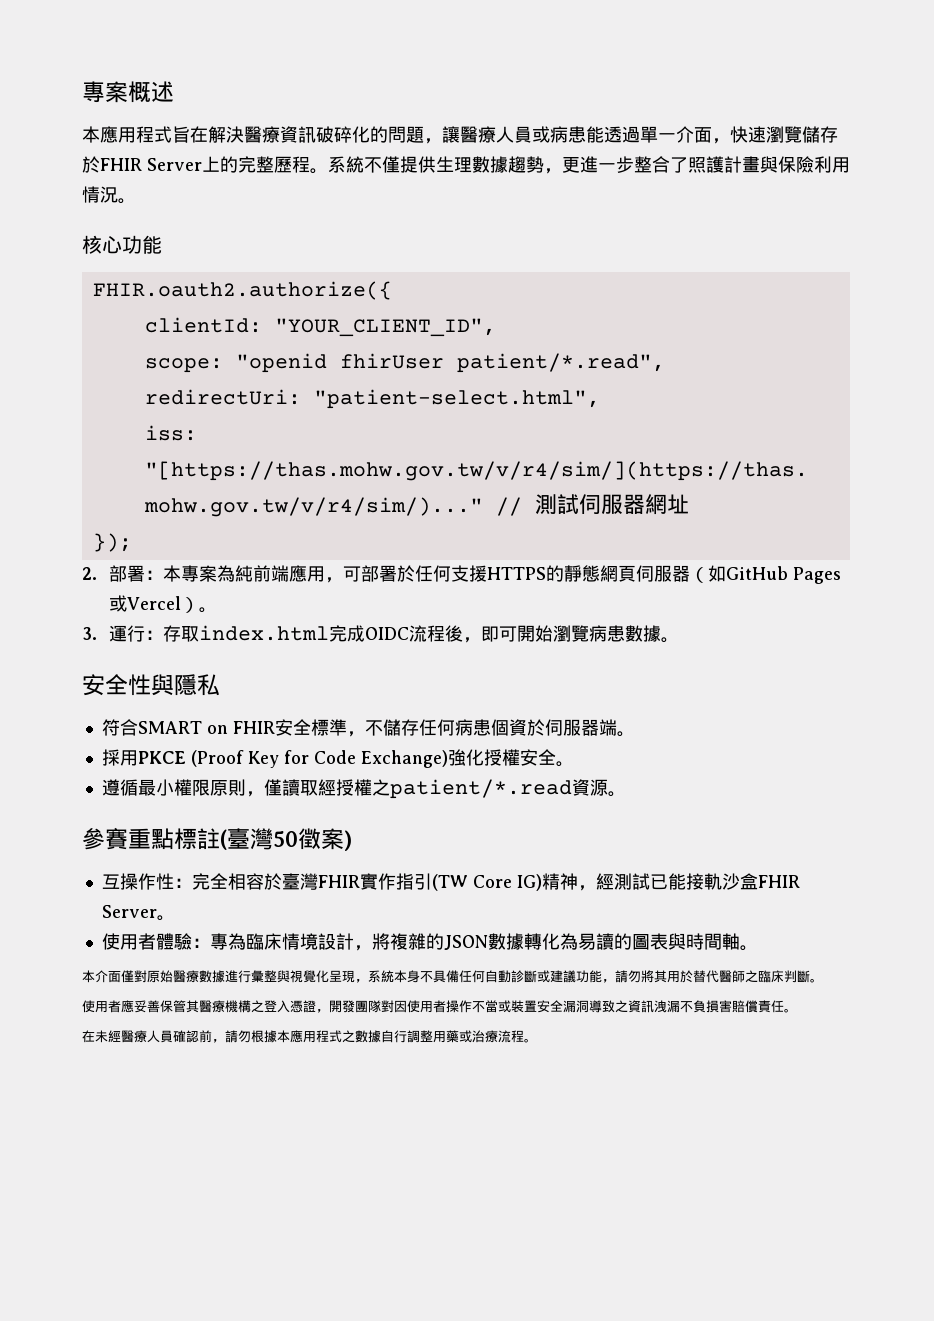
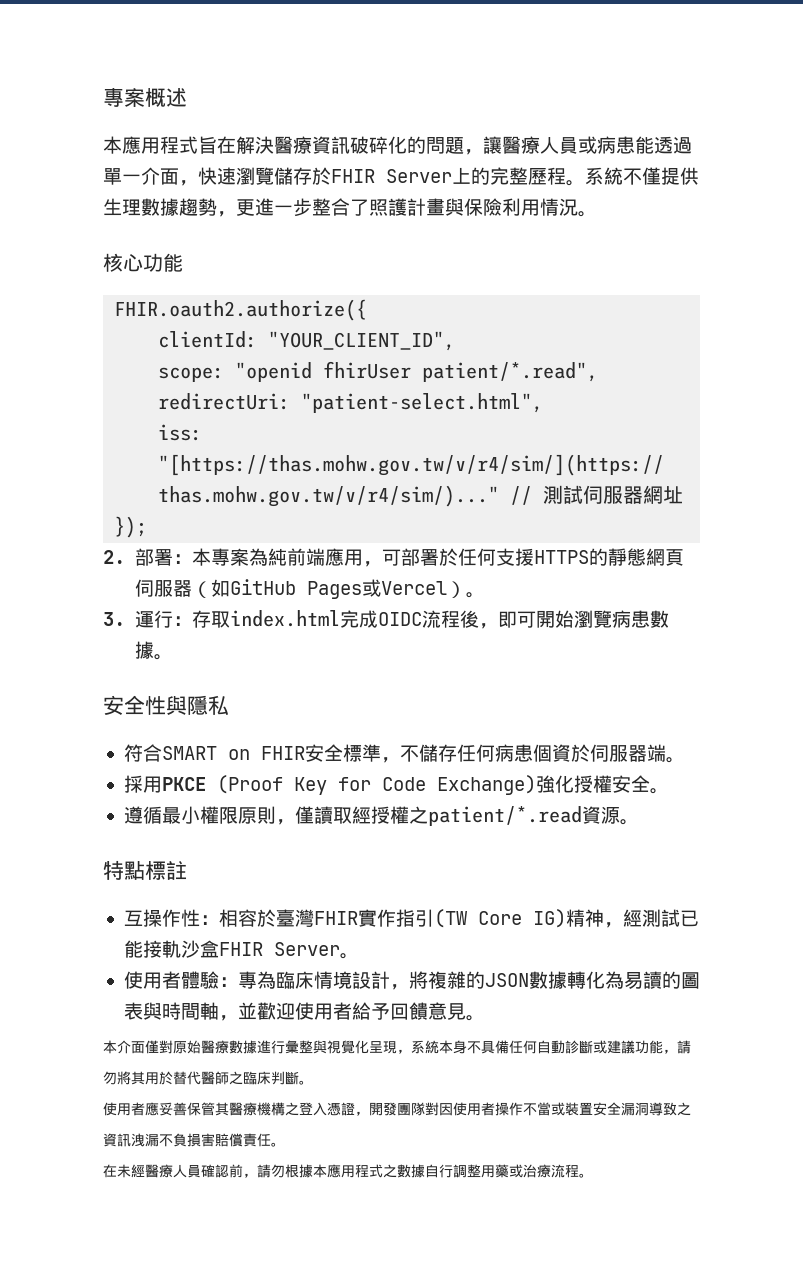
[82,827,151,850] 參賽重 -> [103,860,124,880] 特
[220,828,352,851] (臺灣50徵案) -> (187, 870) none
[191,873,228,890] 完全 -> (219, 920) none
(740, 941) none -> [218,1002,466,1021] ，並歡迎使用者給予回饋意見

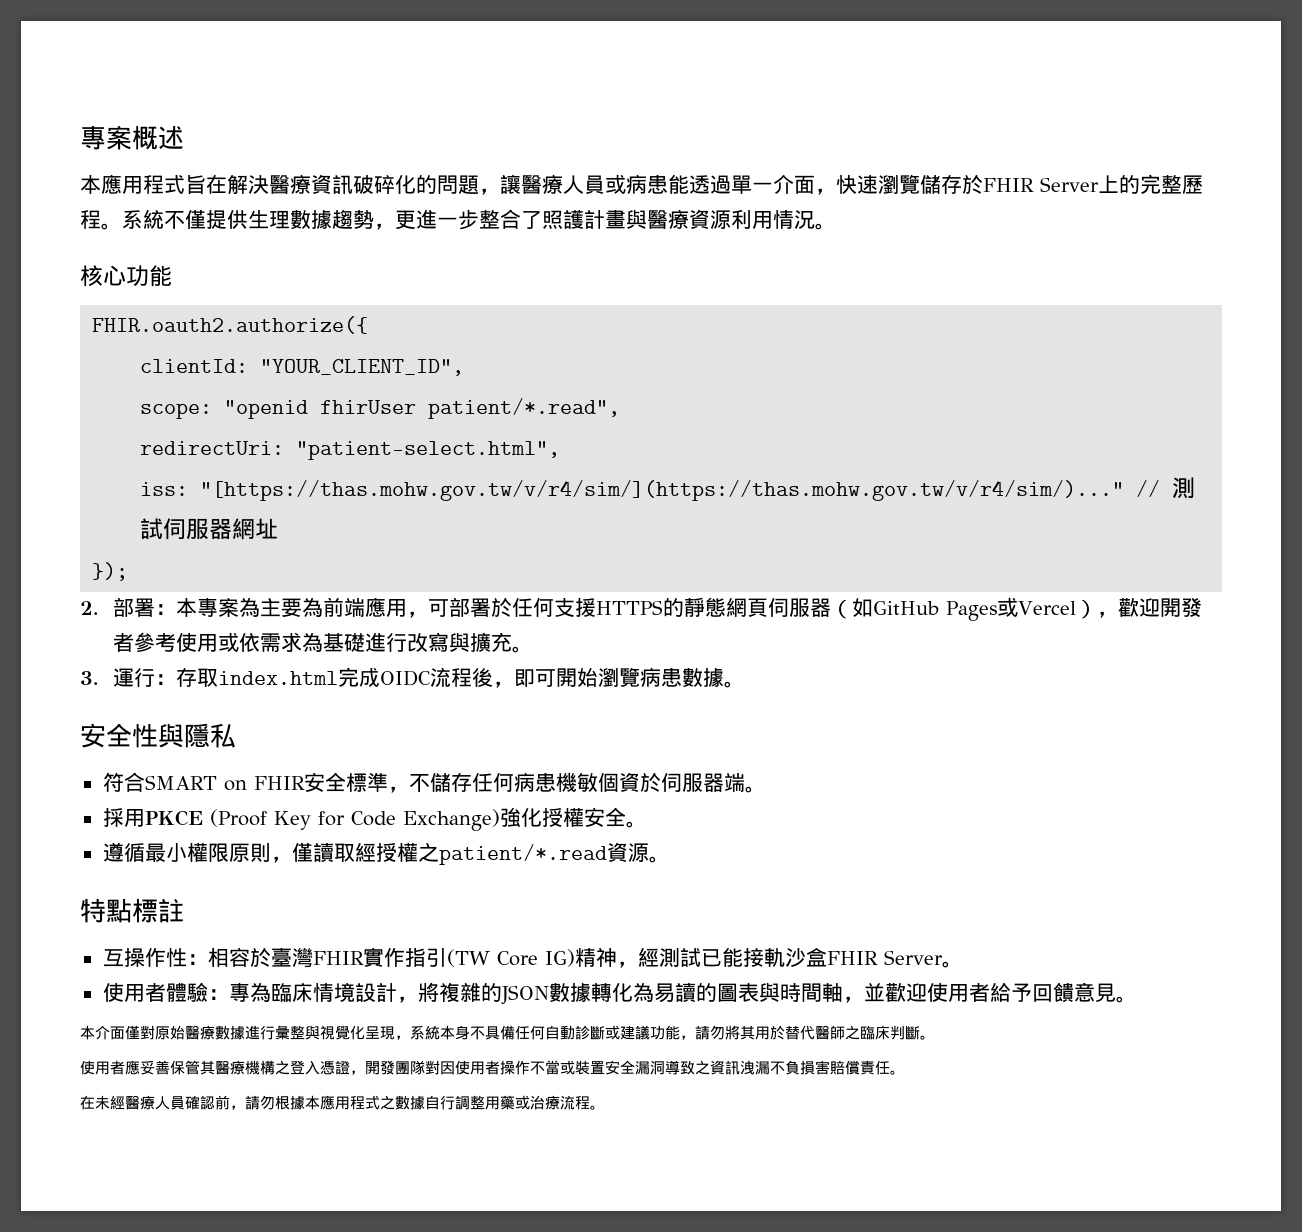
[464,198,502,216] 保險 -> [647,209,731,229] 醫療資源
[267,548,287,566] 純 -> [259,597,323,617] 主要為
(466, 589) none -> [1096,598,1202,618] [112,632,512,653] ，歡迎開發者參考使用或依需求為基礎進行改寫與擴充
(533, 753) none -> [555,772,598,792] 機敏

